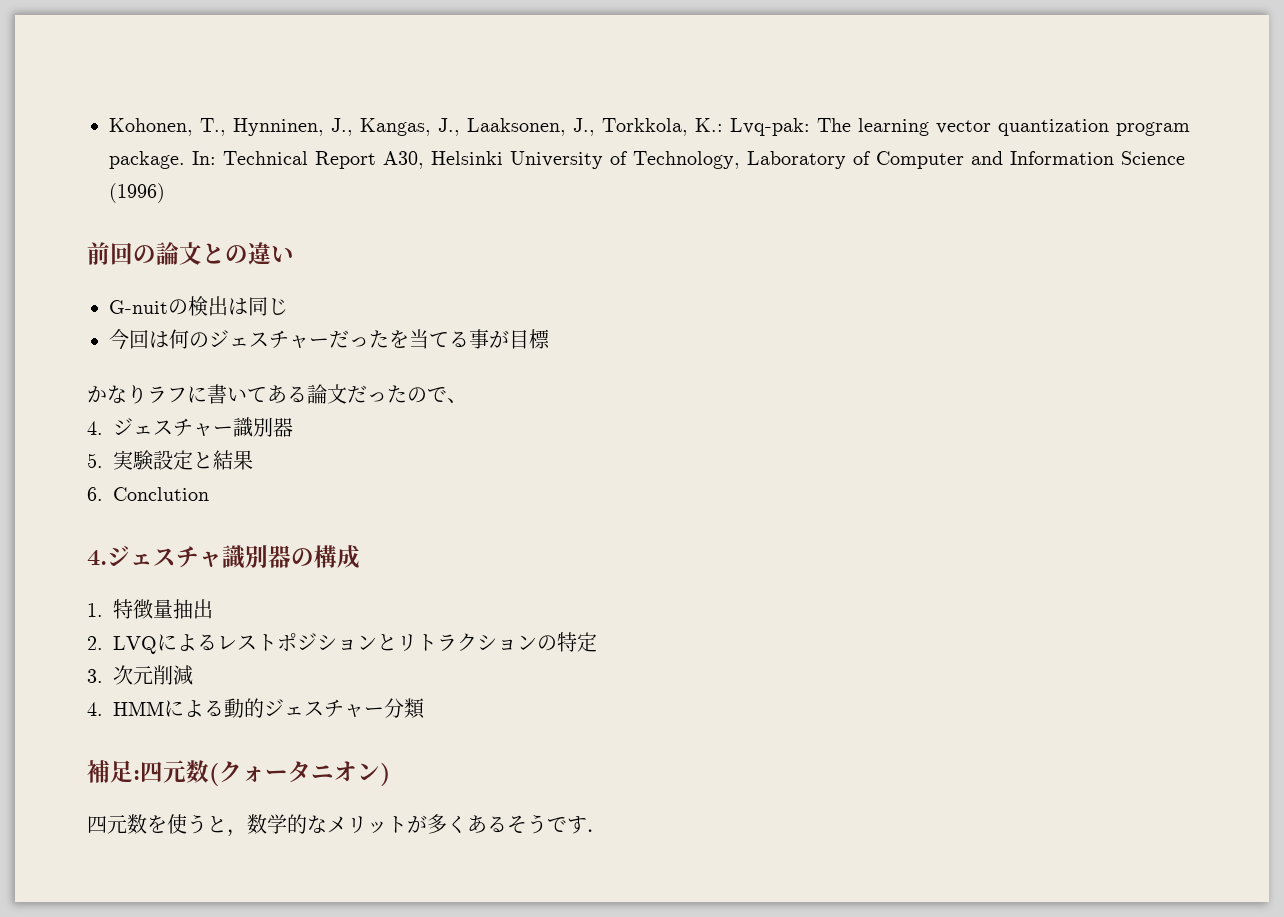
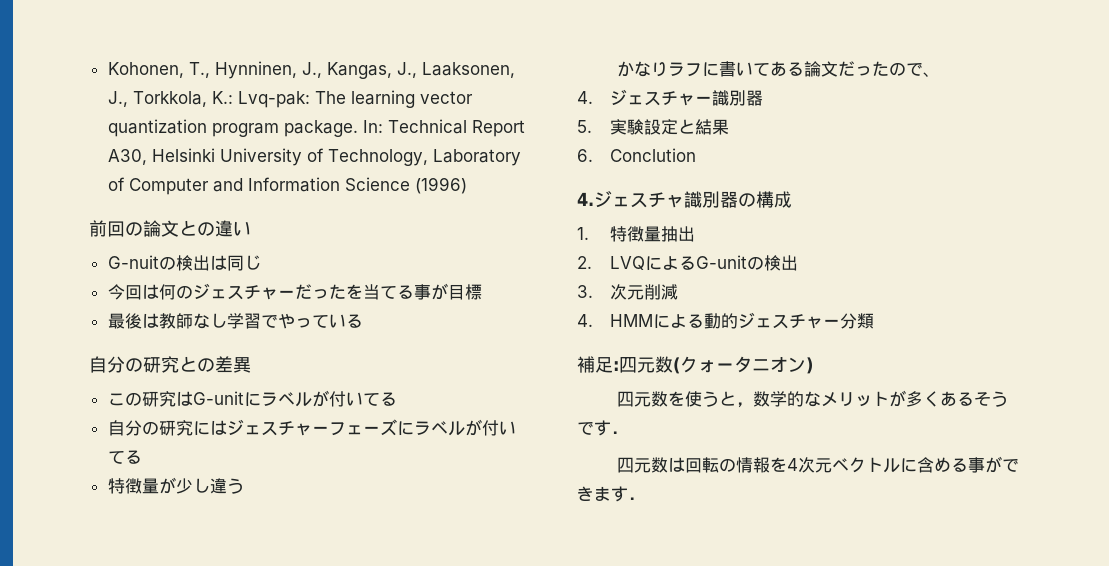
(550, 339) none -> [107,313,363,329] [89,356,251,373] [107,390,397,407] [107,419,516,436] [107,450,142,464] [107,477,244,494] // 最後は教師なし学習でやっている // 自分の研究との差異 // この研究はG-unitにラベルが付いてる // 自分の研究にはジェスチャーフェーズにラベルが付いてる // 特徴量が少し違う
[217,632,597,652] レストポジションとリトラクションの特定 -> [696,255,799,271] G-unitの検出
(607, 830) none -> [617,456,1020,473] [577,486,645,502] // 四元数は回転の情報を4次元ベクトルに含める事ができます．

